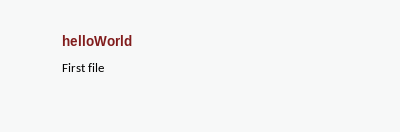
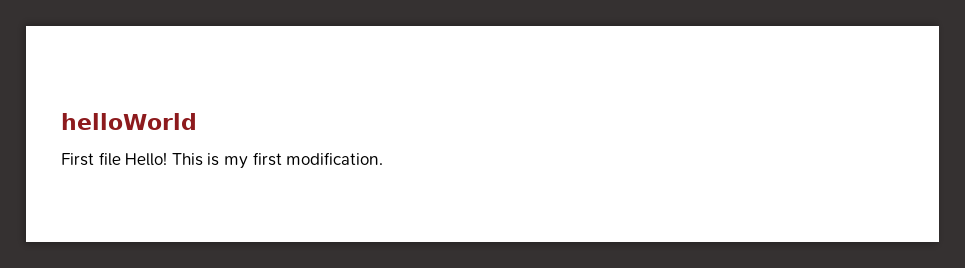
(105, 67) none -> [125,152,384,169] Hello! This is my first modification.

